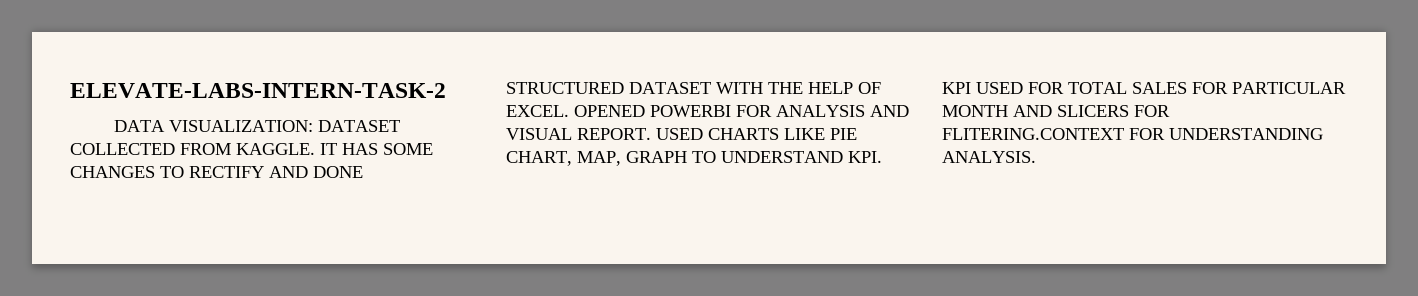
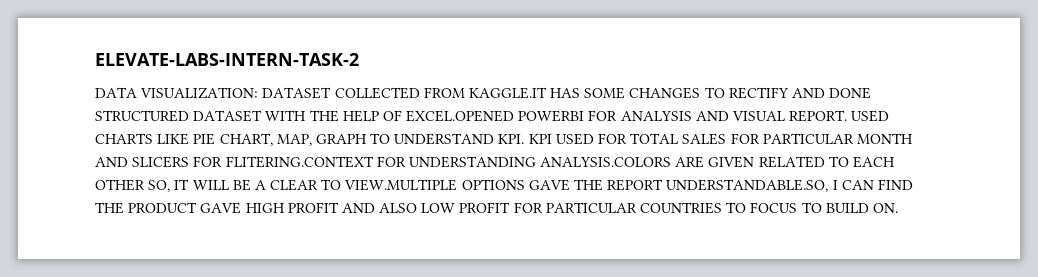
[236,143,337,155] KAGGLE. IT -> [468,87,547,99] KAGGLE.IT
[506,105,645,117] EXCEL. OPENED -> [406,110,515,122] EXCEL.OPENED
[942,151,1036,163] ANALYSIS. -> [540,156,896,168] [95,179,913,192] [95,202,898,214] ANALYSIS.COLORS ARE GIVEN RELATED TO EACH OTHER SO, IT WILL BE A CLEAR TO VIEW.MULTIPLE OPTIONS GAVE THE REPORT UNDERSTANDABLE.SO, I CAN FIND THE PRODUCT GAVE HIGH PROFIT AND ALSO LOW PROFIT FOR PARTICULAR COUNTRIES TO FOCUS TO BUILD ON.

